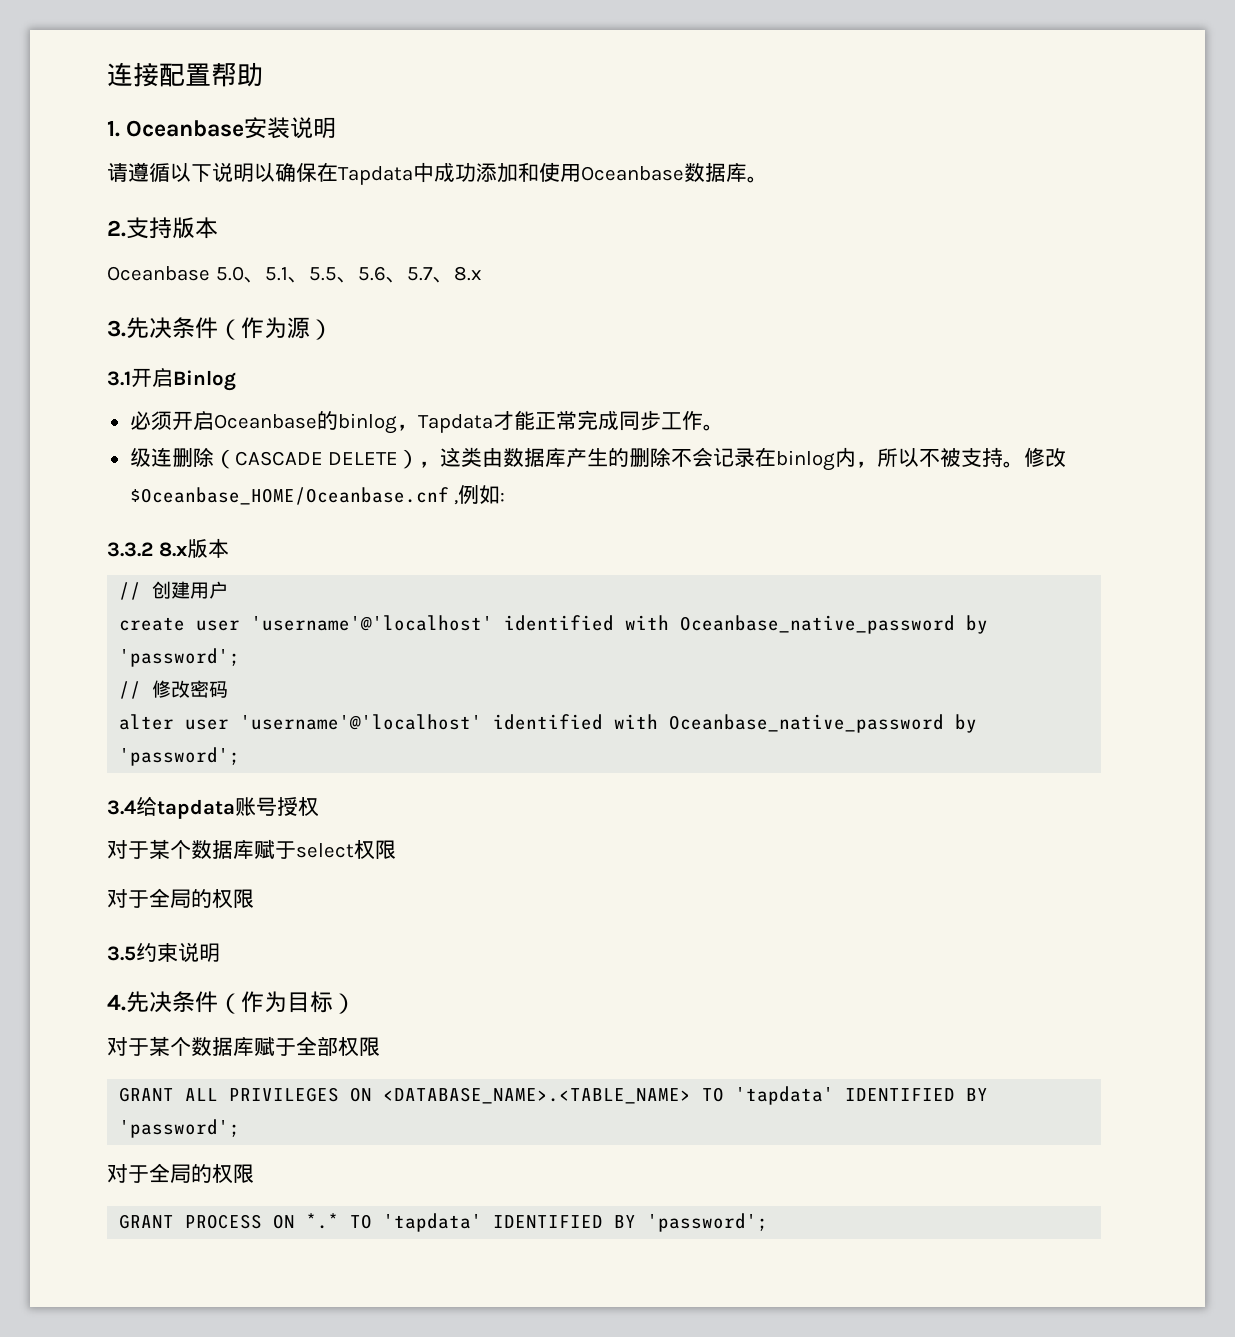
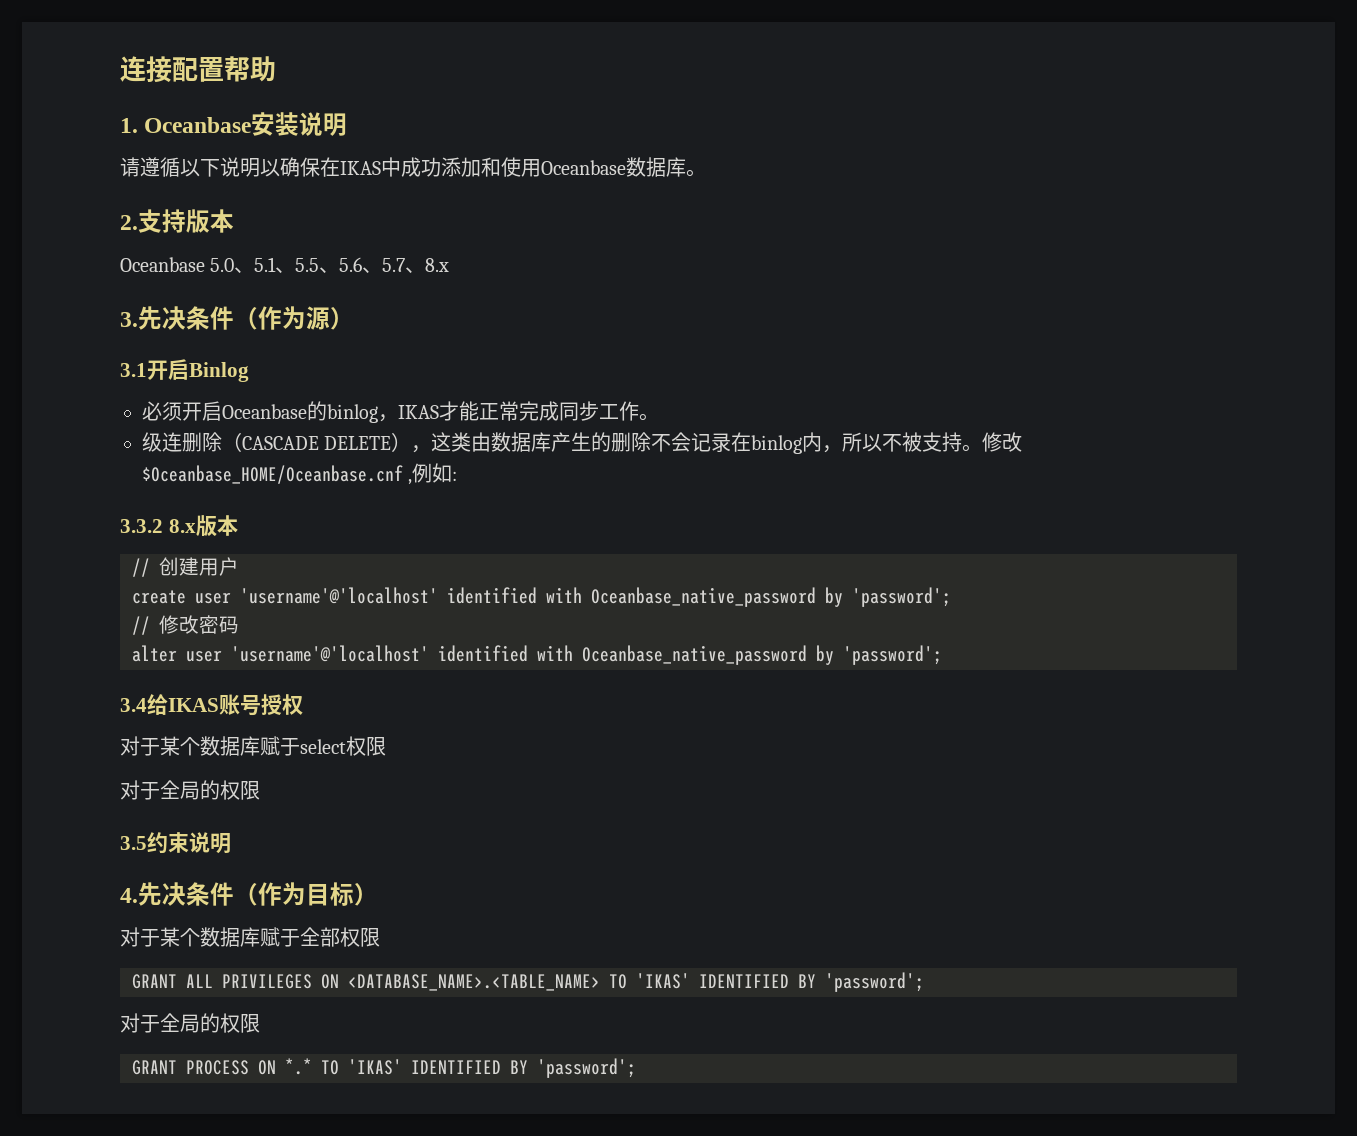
[338,166,413,185] Tapdata -> [340,161,381,175] IKAS
[417,414,493,433] Tapdata -> [398,405,439,419] IKAS
[157,799,235,819] tapdata -> [168,698,219,712] IKAS
[735,1086,835,1105] 'tapdata' -> [636,973,690,989] 'IKAS'
[383,1213,483,1232] 'tapdata' -> [348,1059,402,1075] 'IKAS'

